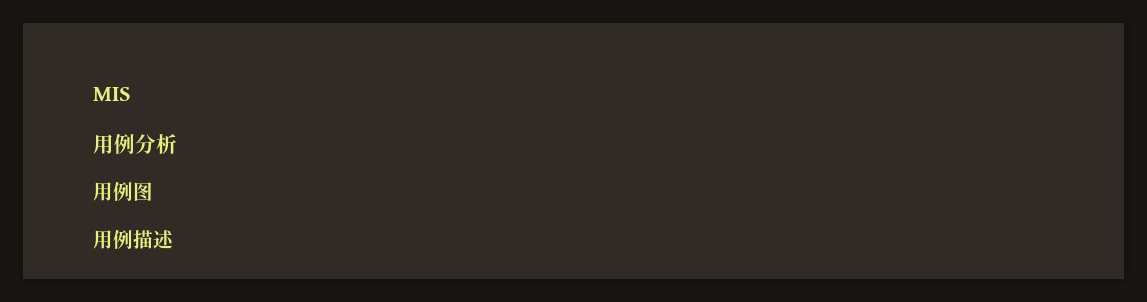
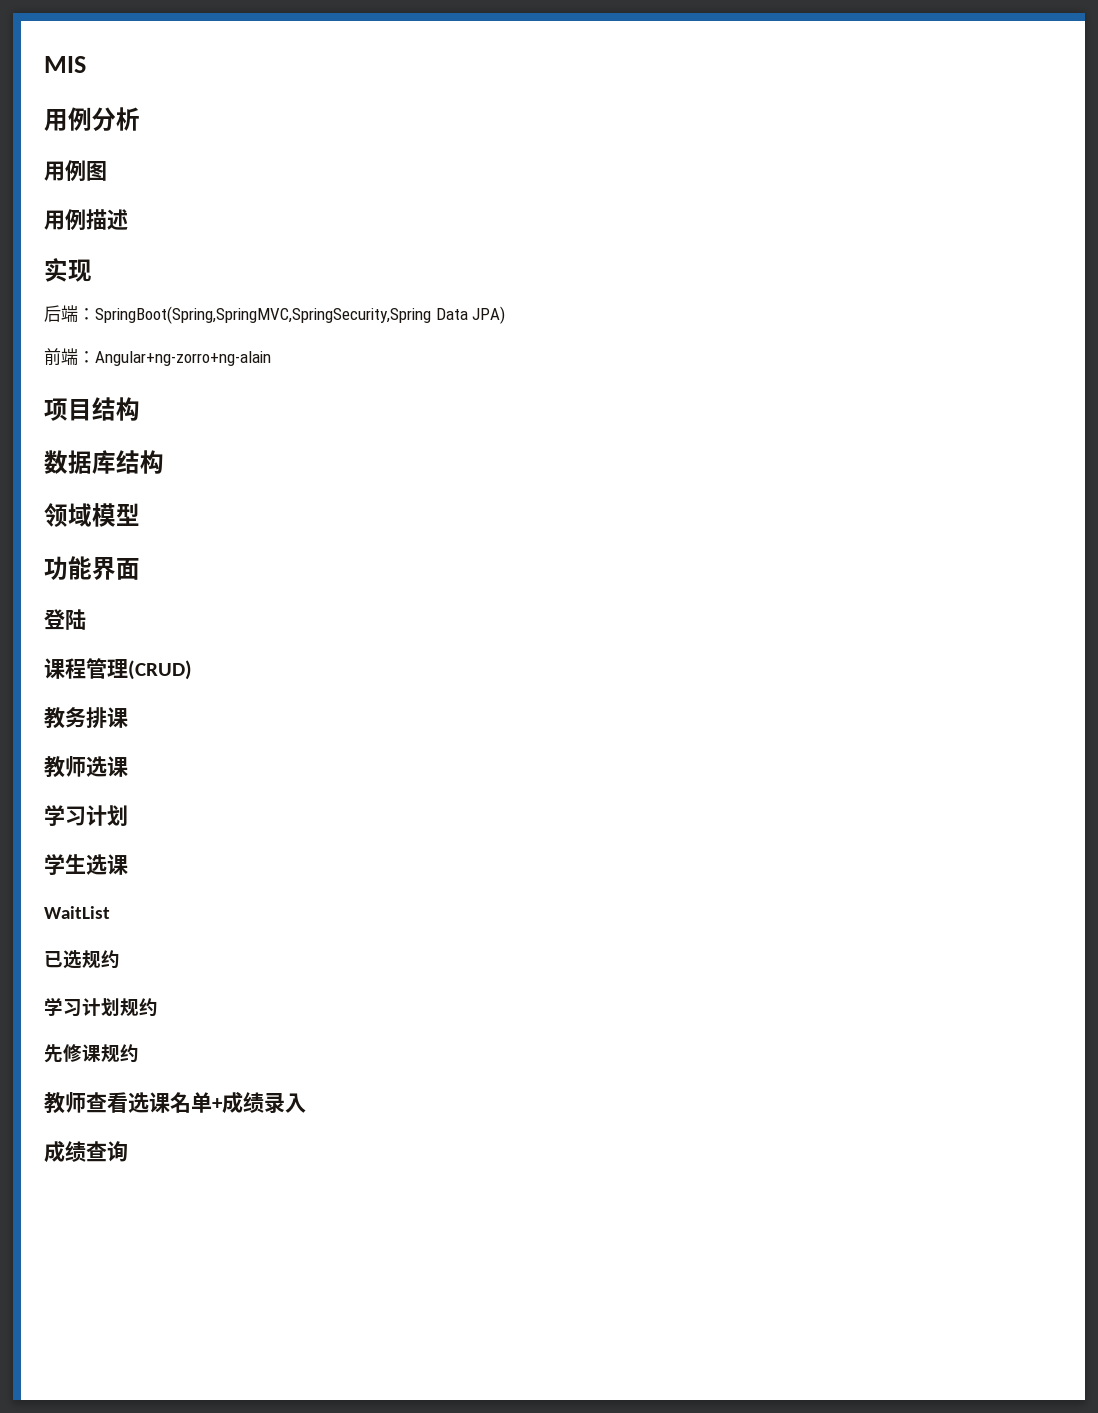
(174, 239) none -> [44,258,92,282] [44,305,506,324] [44,348,271,366] [44,397,140,421] [44,450,164,474] [44,503,140,527] [44,556,140,580] [44,609,86,630] [44,658,192,680] [44,707,128,729] [44,756,128,778] [44,805,128,826] [44,854,128,875] [44,906,110,919] [44,950,120,969] [44,997,158,1017] [44,1044,139,1063] [44,1091,306,1114] [44,1140,128,1163] // 实现 // 后端：SpringBoot(Spring,SpringMVC,SpringSecurity,Spring Data JPA) // 前端：Angular+ng-zorro+ng-alain // 项目结构 // 数据库结构 // 领域模型 // 功能界面 // 登陆 // 课程管理(CRUD) // 教务排课 // 教师选课 // 学习计划 // 学生选课 // WaitList // 已选规约 // 学习计划规约 // 先修课规约 // 教师查看选课名单+成绩录入 // 成绩查询

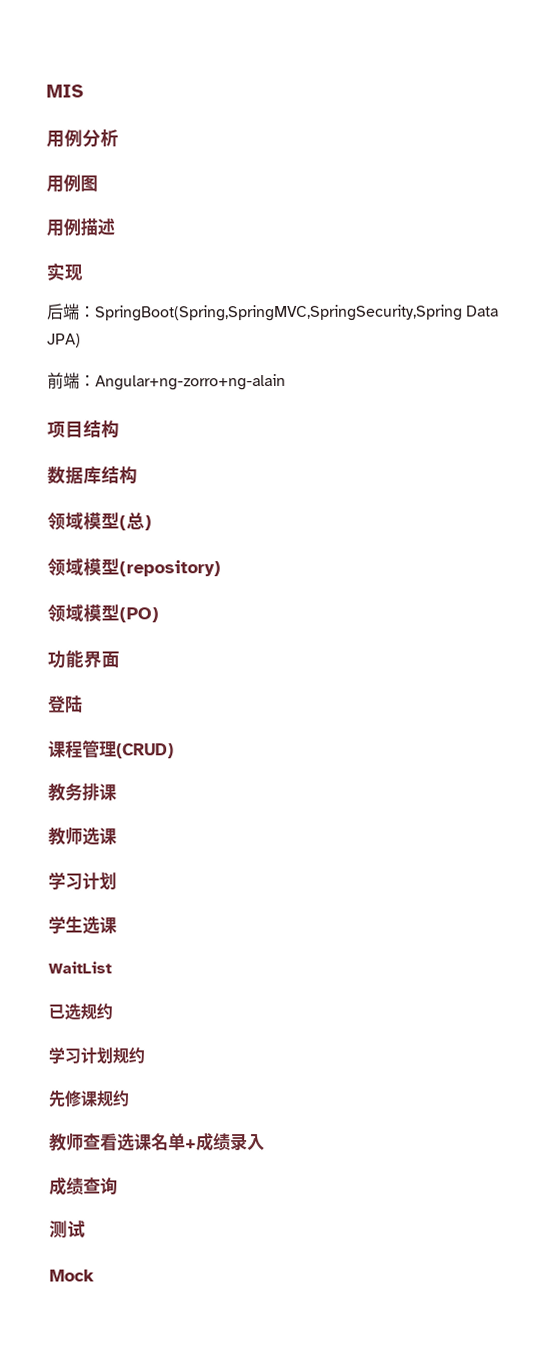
(140, 514) none -> [119,512,152,531] [47,557,221,577] [47,603,159,623] (总) // 领域模型(repository) // 领域模型(PO)
(128, 1151) none -> [49,1220,86,1238] [49,1269,95,1282] // 测试 // Mock

